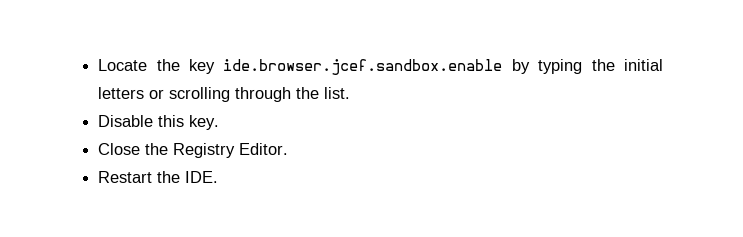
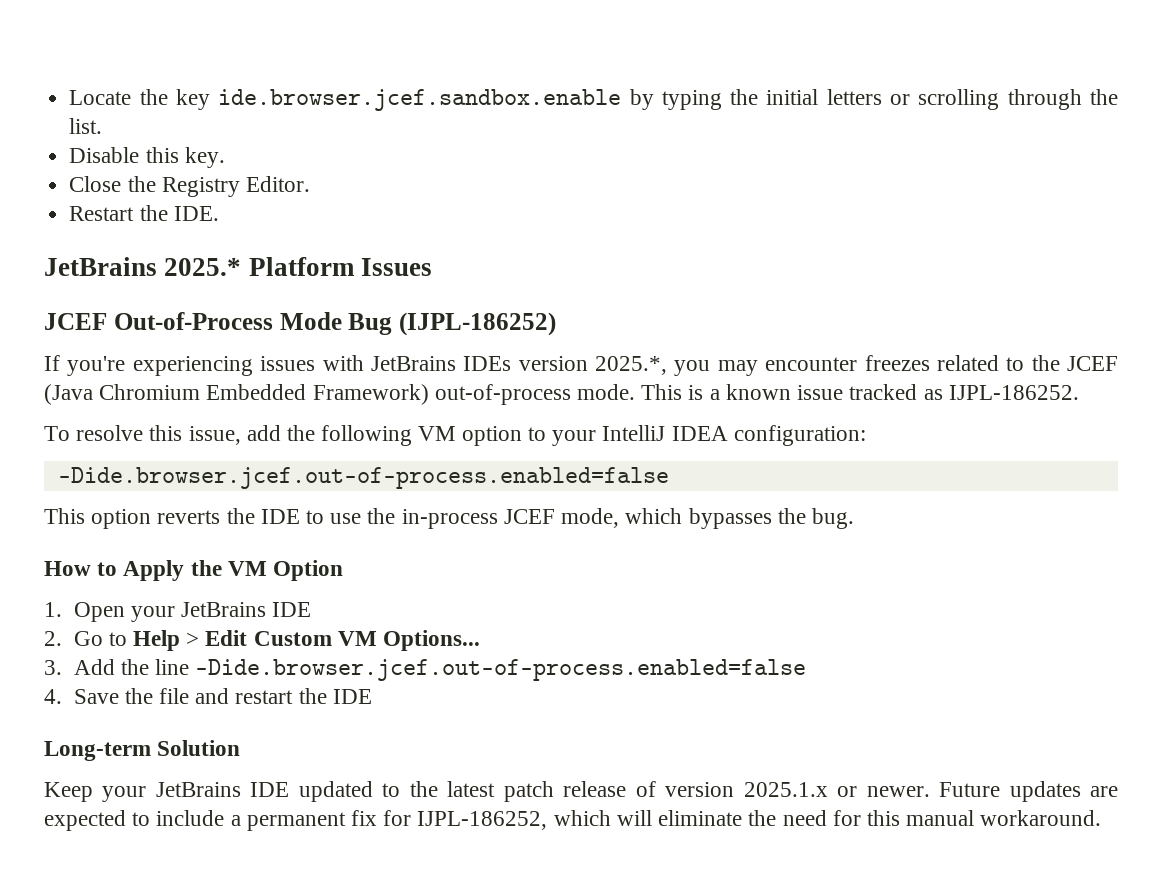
(219, 177) none -> [44,257,432,276] [44,312,556,336] [44,355,1118,376] [44,384,1079,405] [44,425,866,446] [57,467,669,489] [44,508,854,529] [44,560,344,581] [44,602,312,622] [44,630,480,651] [44,659,807,681] [44,688,372,704] [44,740,241,761] [44,781,1119,802] [44,810,1102,831] // JetBrains 2025.* Platform Issues // JCEF Out-of-Process Mode Bug (IJPL-186252) // If you're experiencing issues with JetBrains IDEs version 2025.*, you may encounter freezes related to the JCEF (Java Chromium Embedded Framework) out-of-process mode. This is a known issue tracked as IJPL-186252. // To resolve this issue, add the following VM option to your IntelliJ IDEA configuration: // -Dide.browser.jcef.out-of-process.enabled=false // This option reverts the IDE to use the in-process JCEF mode, which bypasses the bug. // How to Apply the VM Option // 1. Open your JetBrains IDE // 2. Go to Help > Edit Custom VM Options... // 3. Add the line -Dide.browser.jcef.out-of-process.enabled=false // 4. Save the file and restart the IDE // Long-term Solution // Keep your JetBrains IDE updated to the latest patch release of version 2025.1.x or newer. Future updates are expected to include a permanent fix for IJPL-186252, which will eliminate the need for this manual workaround.

